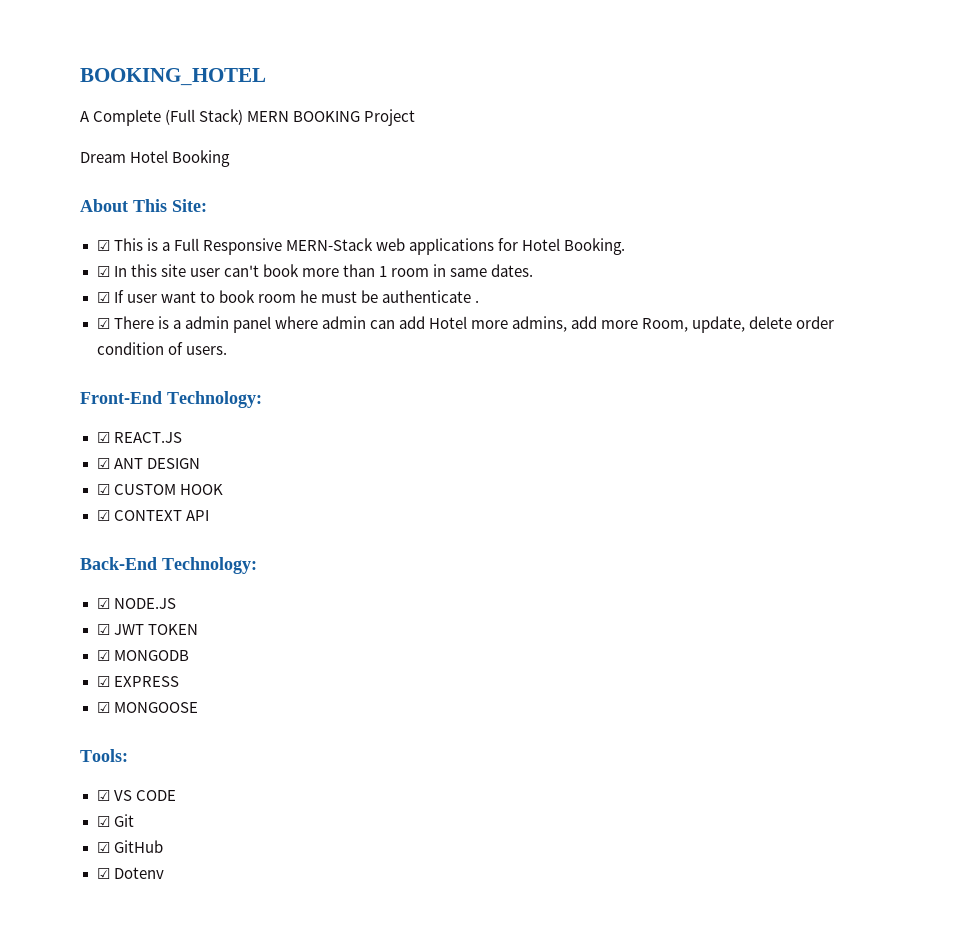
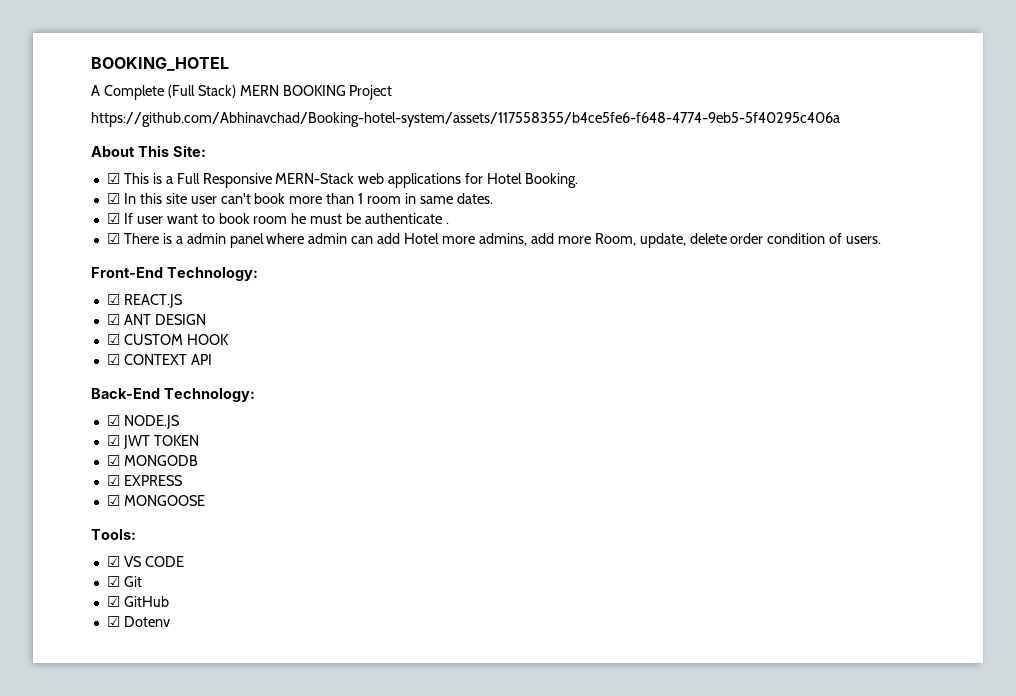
[80,150,231,167] Dream Hotel Booking -> [91,112,840,127] https://github.com/Abhinavchad/Booking-hotel-system/assets/117558355/b4ce5fe6-f648-4774-9eb5-5f40295c406a

